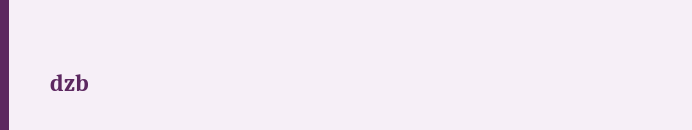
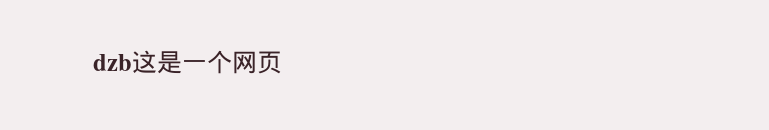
(89, 82) none -> [132,50,282,74] 这是一个网页

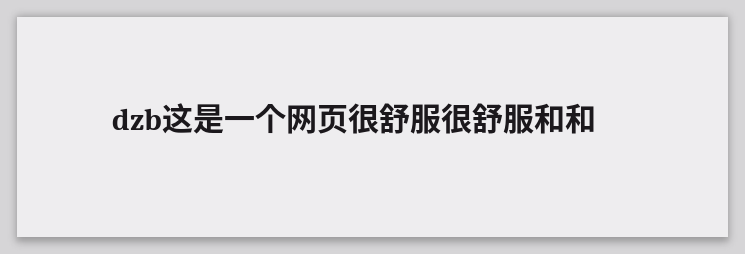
(282, 62) none -> [348,103,596,134] 很舒服很舒服和和

